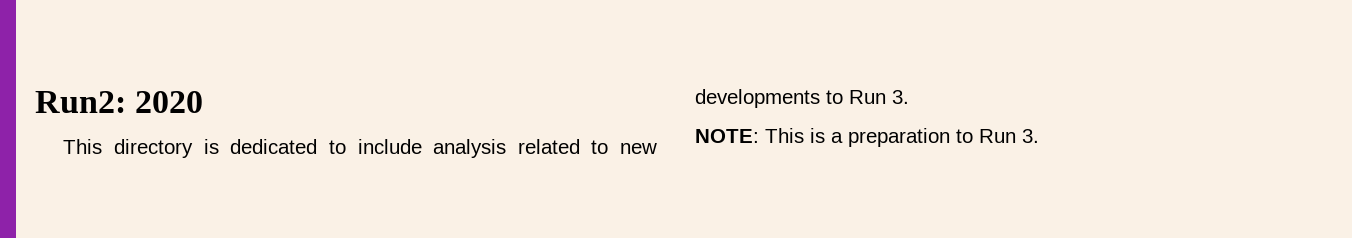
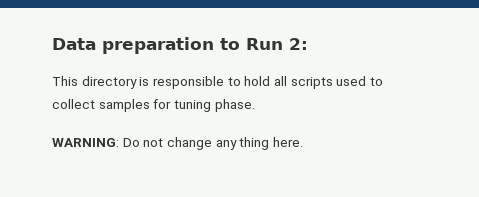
[35,91,204,113] [63,139,658,158] [695,89,909,108] [695,128,1039,147] Run2: 2020 // This directory is dedicated to include analysis related to new developments to Run 3. // NOTE: This is a preparation to Run 3. -> [52,37,308,54] [52,76,383,89] [52,99,255,112] [52,137,303,150] Data preparation to Run 2: // This directory is responsible to hold all scripts used to collect samples for tuning phase. // WARNING: Do not change any thing here.

